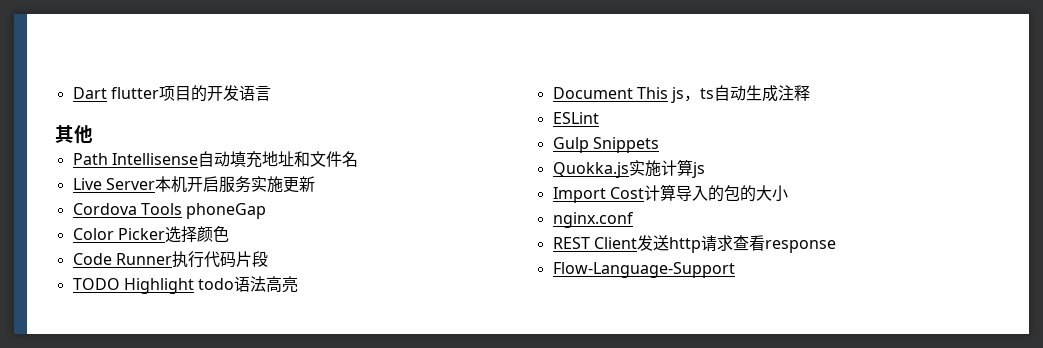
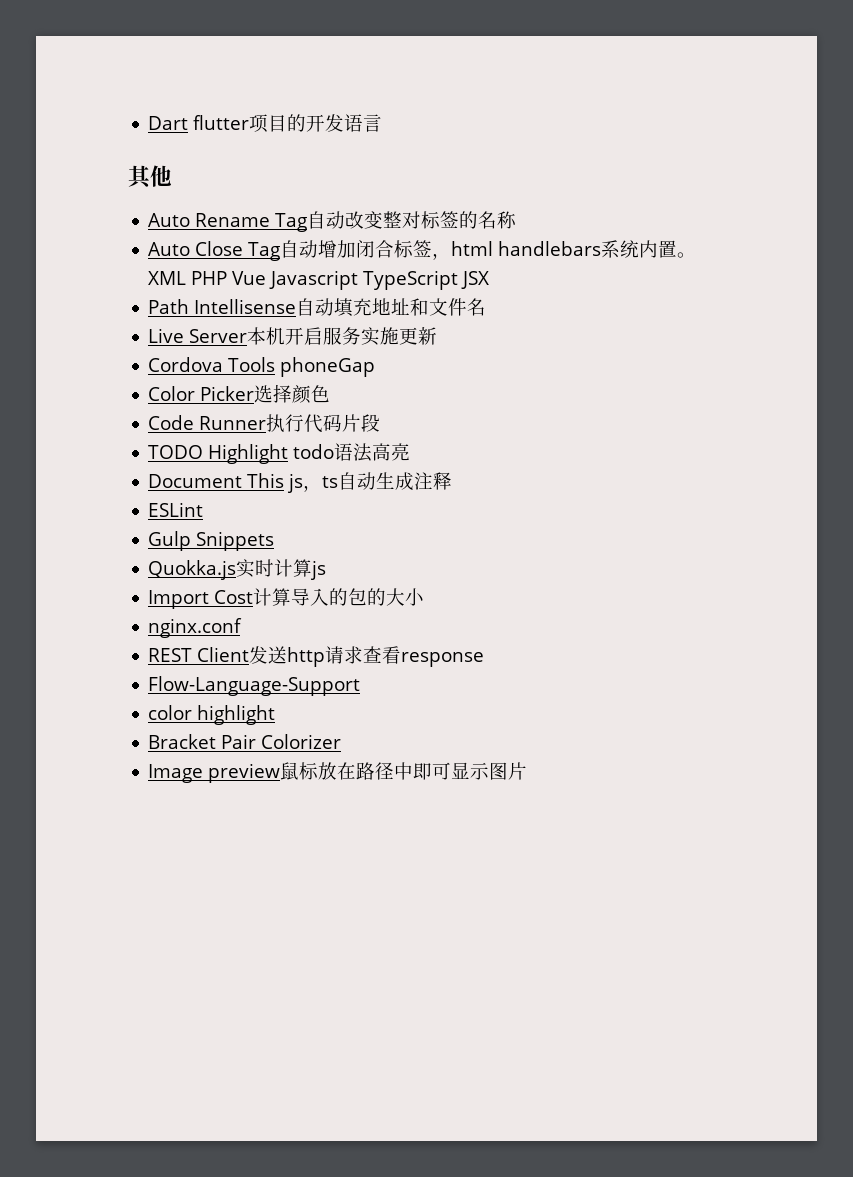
(93, 134) none -> [148,211,517,232] [148,240,697,261] [148,270,490,290] // Auto Rename Tag自动改变整对标签的名称 // Auto Close Tag自动增加闭合标签，html handlebars系统内置。XML PHP Vue Javascript TypeScript JSX
[644,160,661,177] 施 -> [255,559,275,577] 时
(735, 270) none -> [148,705,276,725] [148,734,342,749] [148,762,528,783] // color highlight // Bracket Pair Colorizer // Image preview鼠标放在路径中即可显示图片

